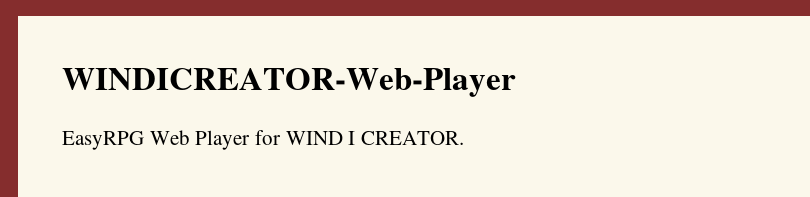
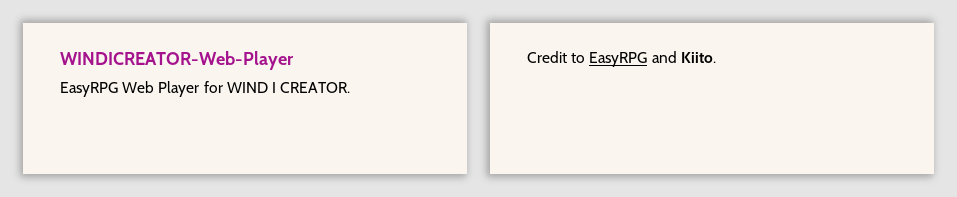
(465, 138) none -> [527,51,716,67] // Credit to EasyRPG and Kiito.

